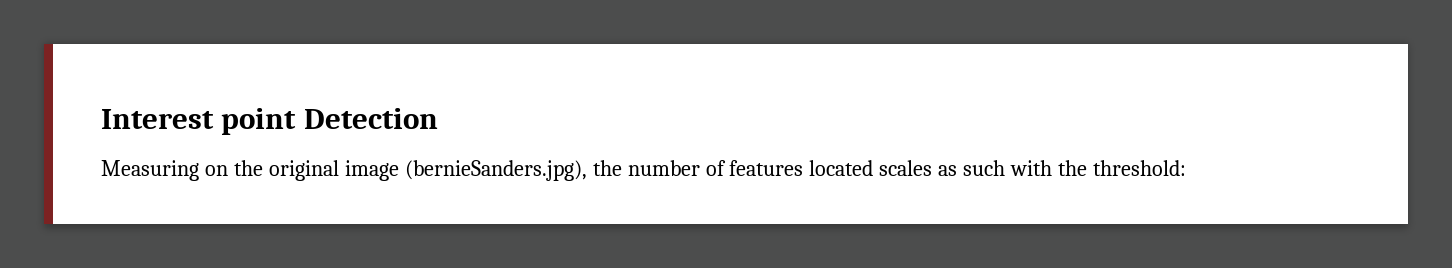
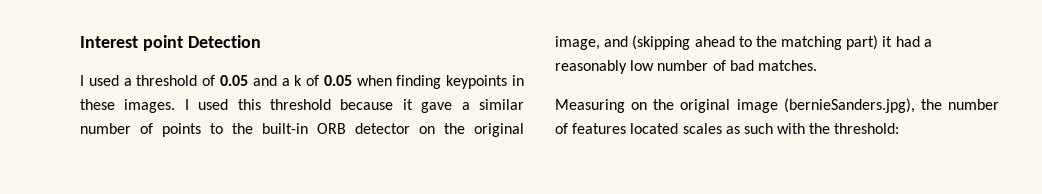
(438, 118) none -> [80,75,524,89] [80,99,524,113] [80,123,524,137] [555,35,932,50] [555,60,817,74] // I used a threshold of 0.05 and a k of 0.05 when finding keypoints in these images. I used this threshold because it gave a similar number of points to the built-in ORB detector on the original image, and (skipping ahead to the matching part) it had a reasonably low number of bad matches.

